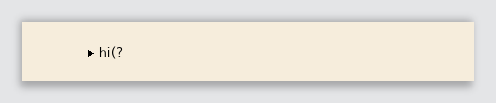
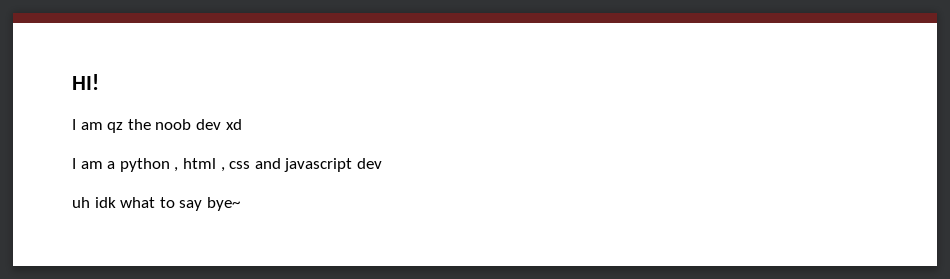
[98,46,125,59] hi(? -> [72,74,99,90] [72,119,242,133] [72,158,382,172] [72,197,240,211] HI! // I am qz the noob dev xd // I am a python , html , css and javascript dev // uh idk what to say bye~

